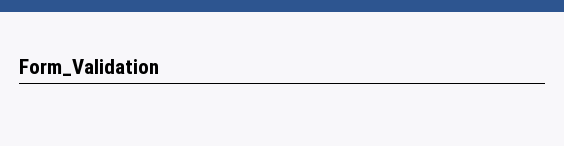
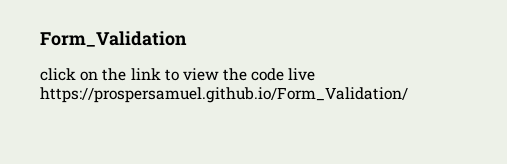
(159, 67) none -> [40,68,316,81] [40,87,408,103] // click on the link to view the code live https://prospersamuel.github.io/Form_Validation/

